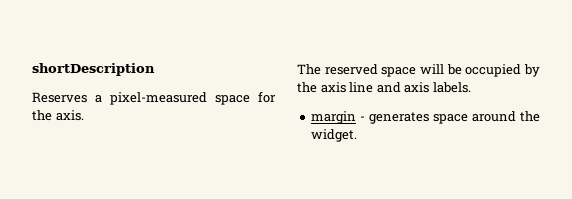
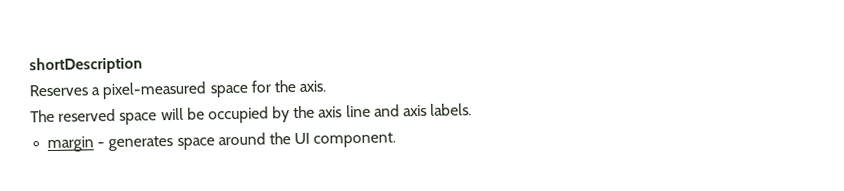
[311,129,358,142] widget. -> [294,132,397,148] UI component.

